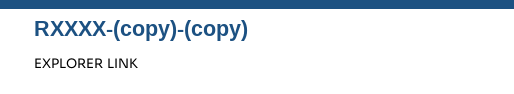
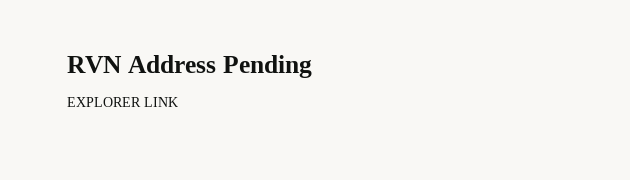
[34,20,248,41] RXXXX-(copy)-(copy) -> [67,55,312,78] RVN Address Pending

